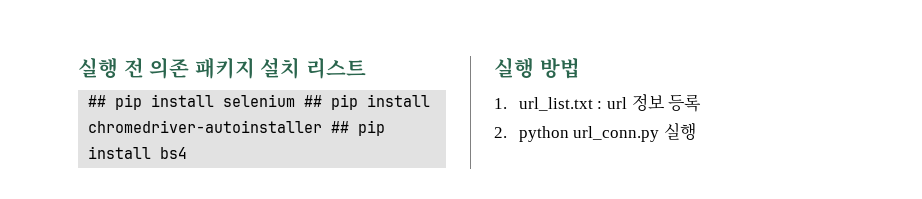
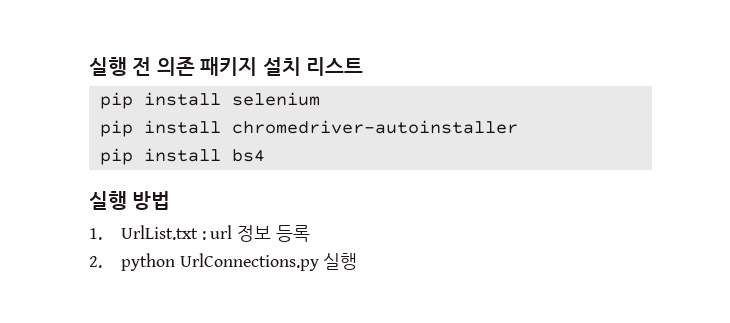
[88,95,107,107] ## -> (363, 66) none
[304,95,323,107] ## -> (320, 99) //
[331,121,350,133] ## -> (518, 127) //
[518,97,593,111] url_list.txt -> [120,225,198,240] UrlList.txt
[573,126,660,142] url_conn.py -> [179,253,319,271] UrlConnections.py

